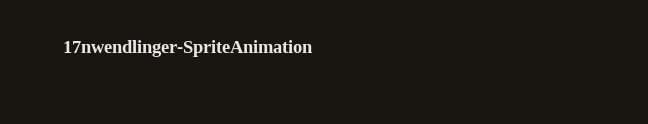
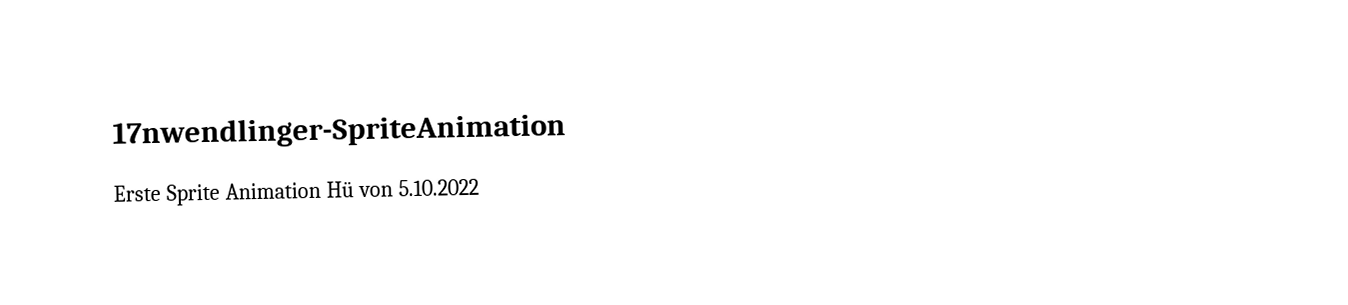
(313, 48) none -> [113,178,479,206] // Erste Sprite Animation Hü von 5.10.2022

